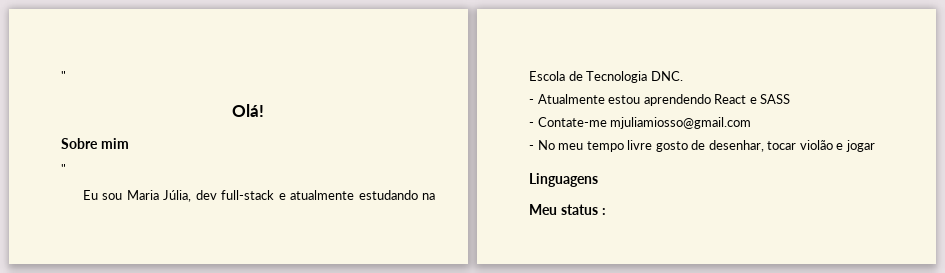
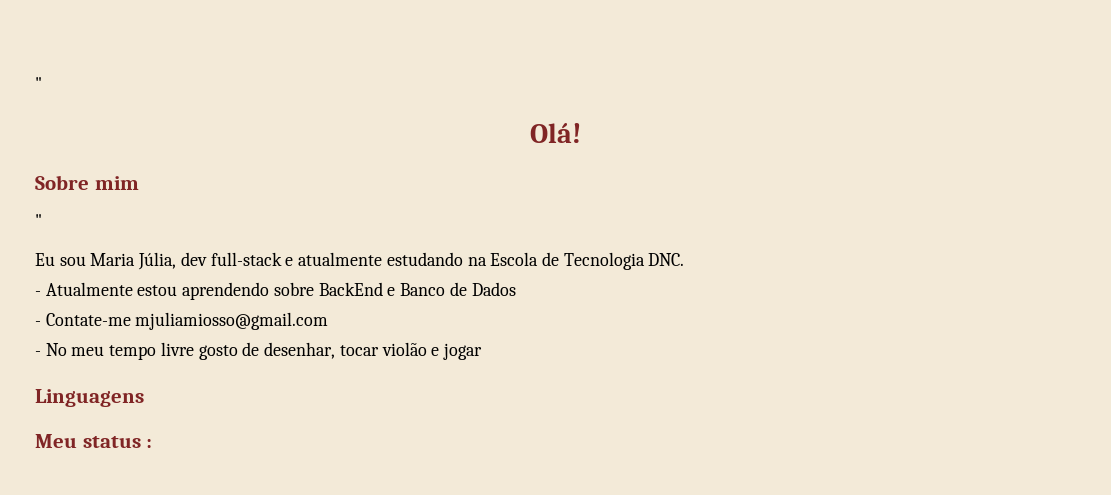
[714,94,791,104] React e SASS -> [273,282,516,296] sobre BackEnd e Banco de Dados

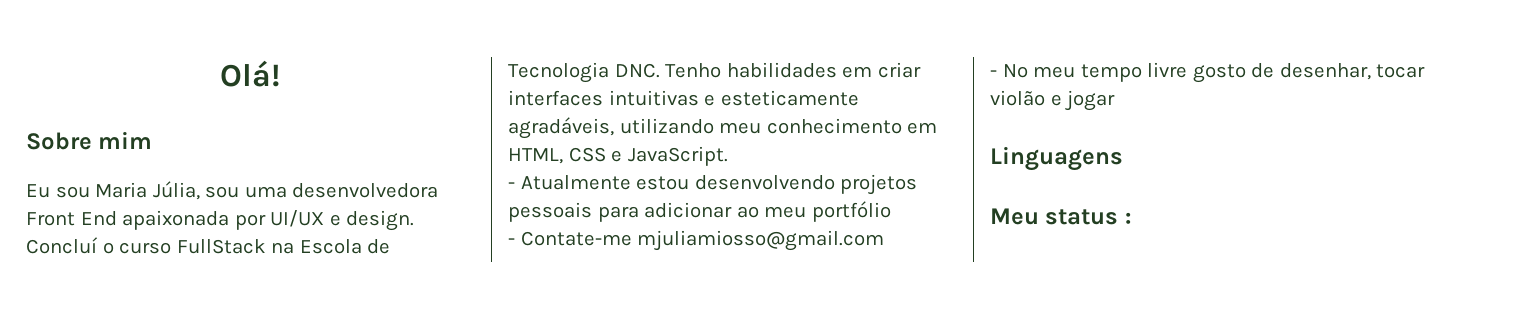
[35,77,42,90] " // -> (219, 73) none
[35,214,42,227] // " -> (153, 140) none
[180,252,463,266] dev full-stack e atualmente estudando -> [205,183,439,198] [26,210,415,231] [26,237,266,254] sou uma desenvolvedora Front End apaixonada por UI/UX e design. Concluí o curso FullStack
[35,282,516,300] // - Atualmente estou aprendendo sobre BackEnd e Banco de Dados -> [665,62,921,78] [508,90,859,106] [508,117,938,139] [508,146,728,166] [508,174,918,195] [508,201,891,222] Tenho habilidades em criar interfaces intuitivas e esteticamente agradáveis, utilizando meu conhecimento em HTML, CSS e JavaScript. // - Atualmente estou desenvolvendo projetos pessoais para adicionar ao meu portfólio

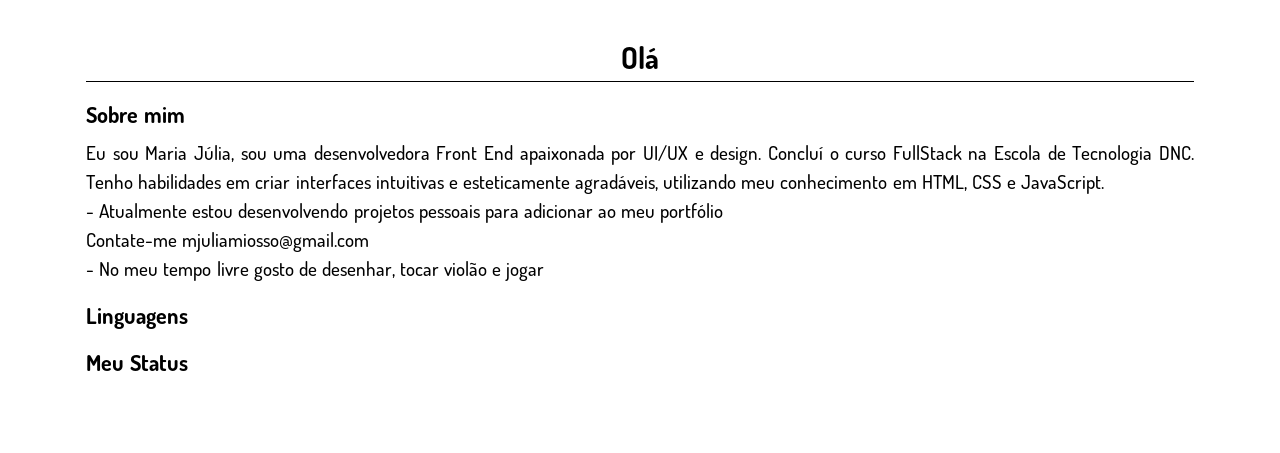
[219,60,280,87] Olá! -> [621,46,659,69] Olá
[508,238,515,245] - -> (724, 213) none
[1045,209,1131,225] status : -> [129,355,188,371] Status

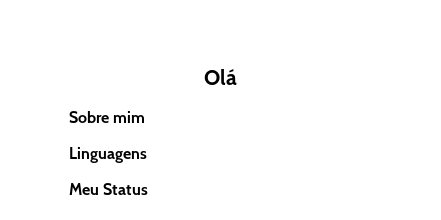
[86,145,1194,165] [86,174,1105,194] [86,203,724,223] [86,232,370,252] [86,261,545,281] // Eu sou Maria Júlia, sou uma desenvolvedora Front End apaixonada por UI/UX e design. Concluí o curso FullStack na Escola de Tecnologia DNC. Tenho habilidades em criar interfaces intuitivas e esteticamente agradáveis, utilizando meu conhecimento em HTML, CSS e JavaScript. // - Atualmente estou desenvolvendo projetos pessoais para adicionar ao meu portfólio // Contate-me mjuliamiosso@gmail.com // - No meu tempo livre gosto de desenhar, tocar violão e jogar -> (146, 117) none

